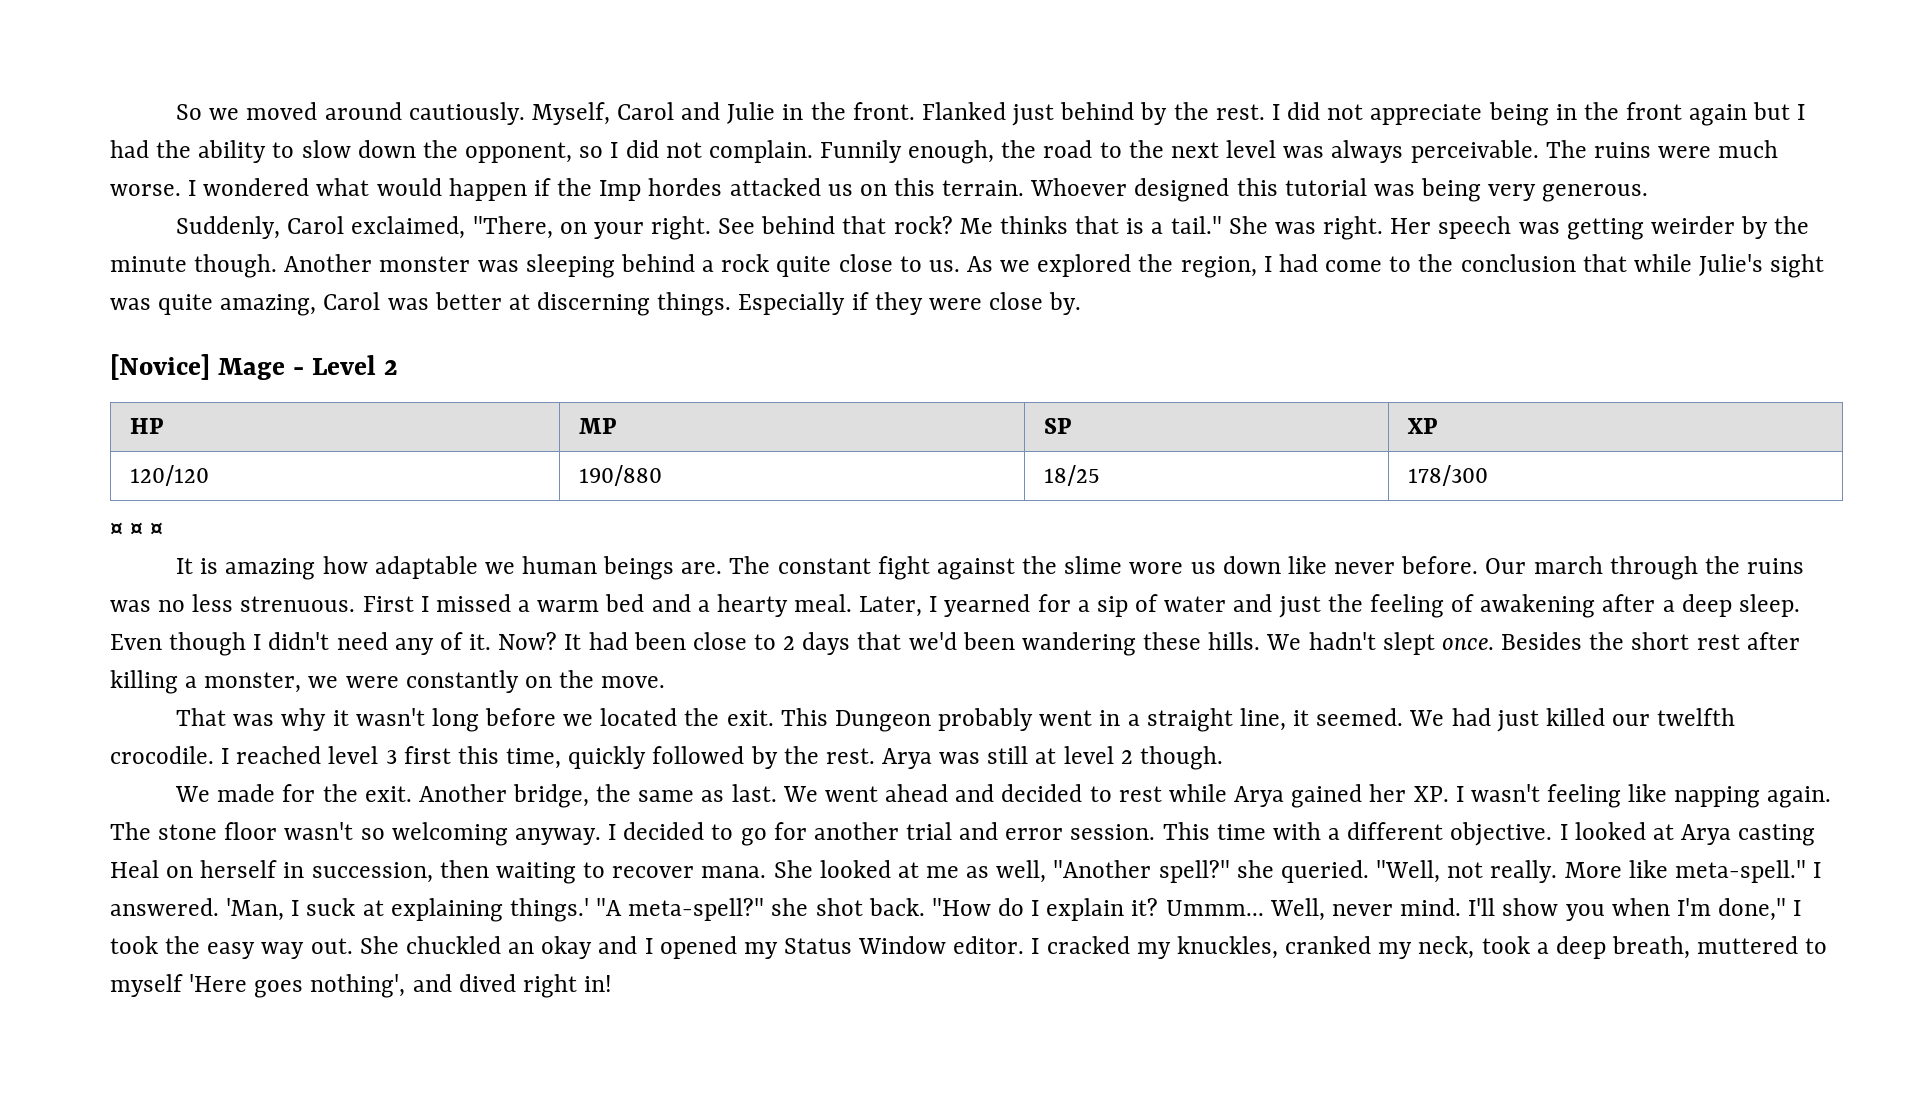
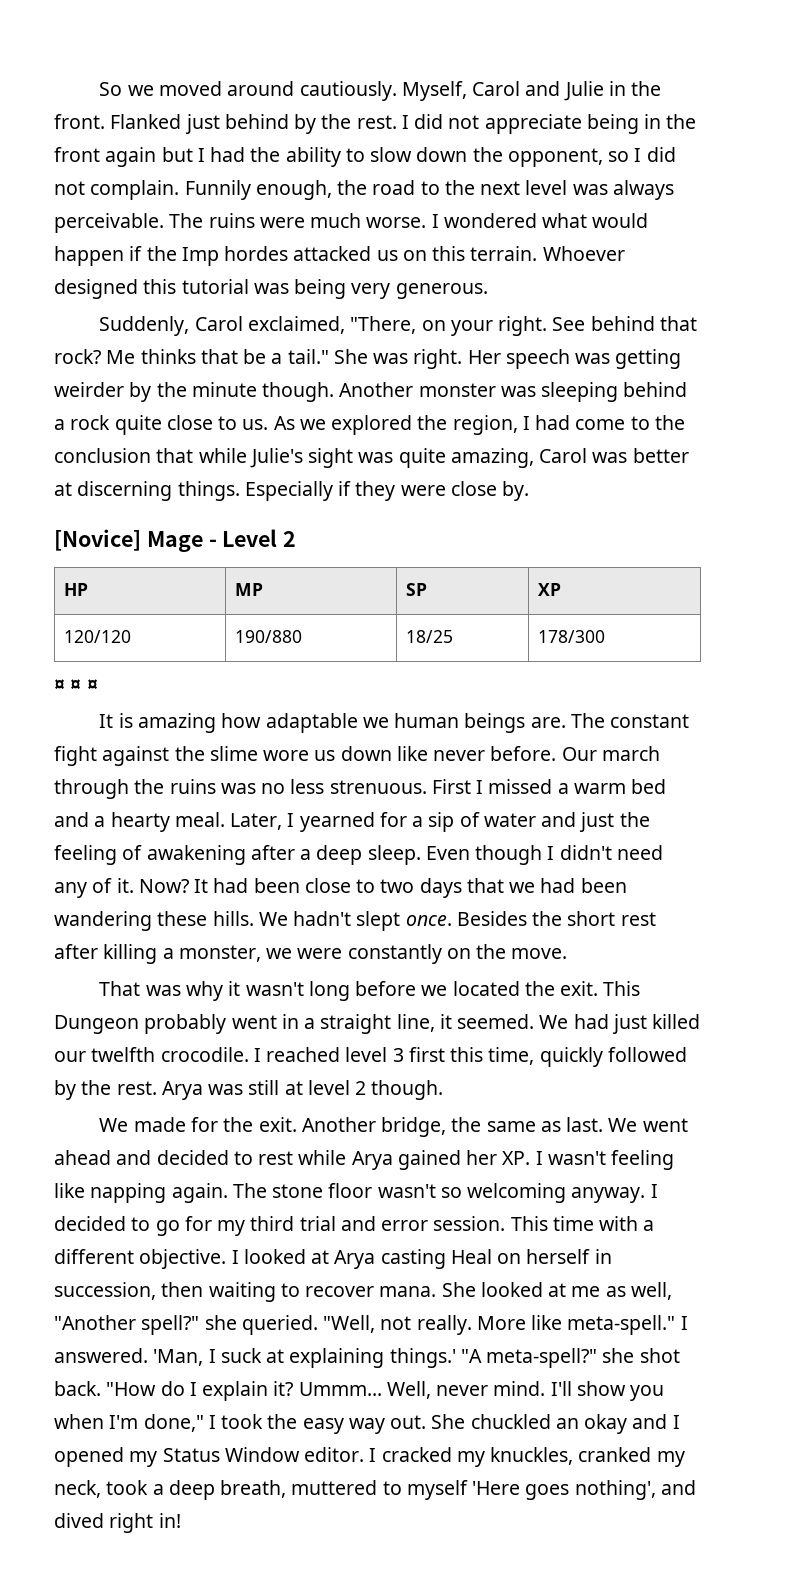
[1126,218,1145,234] is -> [243,349,267,364] be
[783,636,796,650] 2 -> [380,879,415,893] two
[908,632,957,650] we'd -> [509,878,576,893] we had
[813,822,899,840] another -> [217,1216,295,1236] my third

